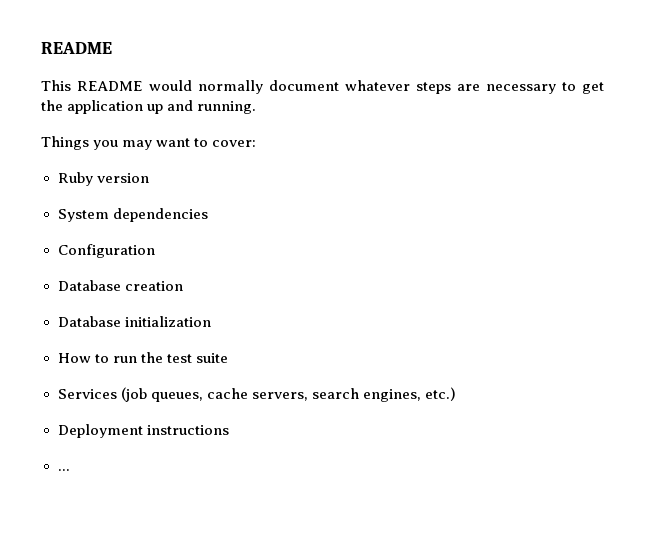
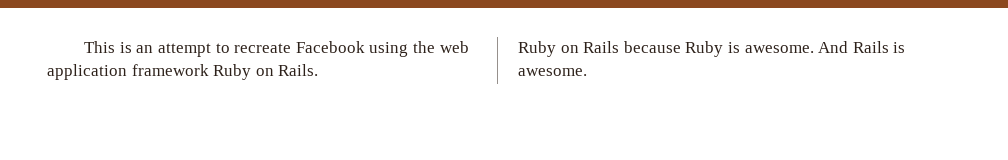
[41,42,112,54] [41,80,604,94] [41,100,257,114] [41,136,257,150] [57,172,149,186] [57,208,208,222] [57,244,155,258] [57,280,183,291] [57,316,211,327] [57,352,228,363] [57,387,456,402] [57,424,229,438] [57,469,70,471] README // This README would normally document whatever steps are necessary to get the application up and running. // Things you may want to cover: // Ruby version // System dependencies // Configuration // Database creation // Database initialization // How to run the test suite // Services (job queues, cache servers, search engines, etc.) // Deployment instructions // ... -> [84,41,469,57] [47,64,319,80] [518,41,906,57] [518,68,587,76] This is an attempt to recreate Facebook using the web application framework Ruby on Rails. // Ruby on Rails because Ruby is awesome. And Rails is awesome.

